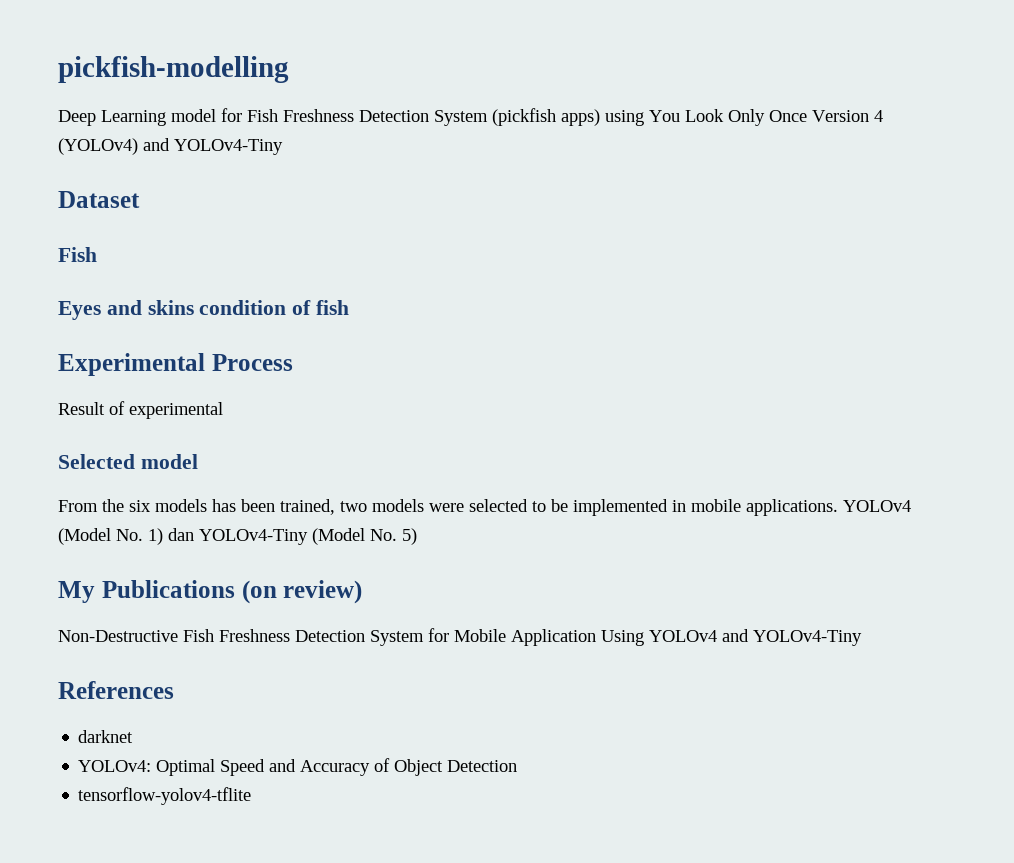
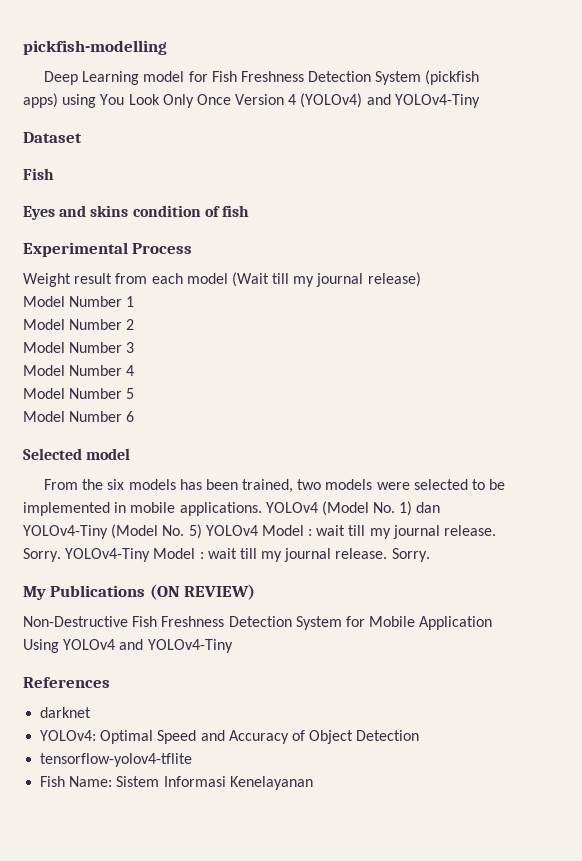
[58,401,223,419] Result of experimental -> [23,272,421,287] [23,296,135,307] [23,319,135,330] [23,342,135,353] [23,365,135,376] [23,388,135,399] [23,411,135,422] Weight result from each model (Wait till my journal release) // Model Number 1 // Model Number 2 // Model Number 3 // Model Number 4 // Model Number 5 // Model Number 6
(417, 536) none -> [205,525,497,539] [23,548,430,562] YOLOv4 Model : wait till my journal release. Sorry. YOLOv4-Tiny Model : wait till my journal release. Sorry.
[241,580,363,604] (on review) -> [149,584,256,600] (ON REVIEW)
(252, 796) none -> [40,776,313,790] // Fish Name: Sistem Informasi Kenelayanan

